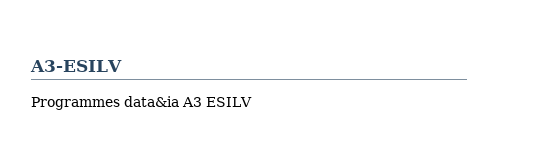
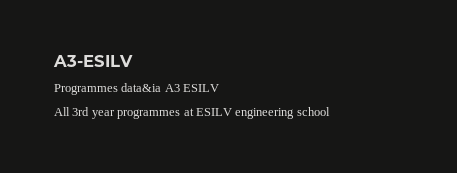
(252, 102) none -> [54,107,330,119] // All 3rd year programmes at ESILV engineering school

